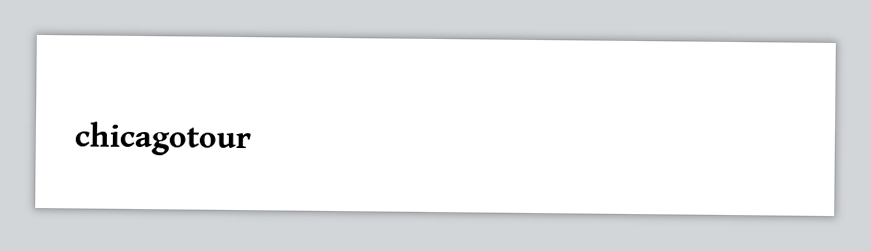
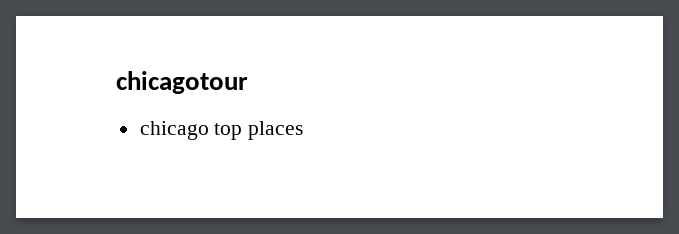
(252, 139) none -> [139,121,304,140] // chicago top places

